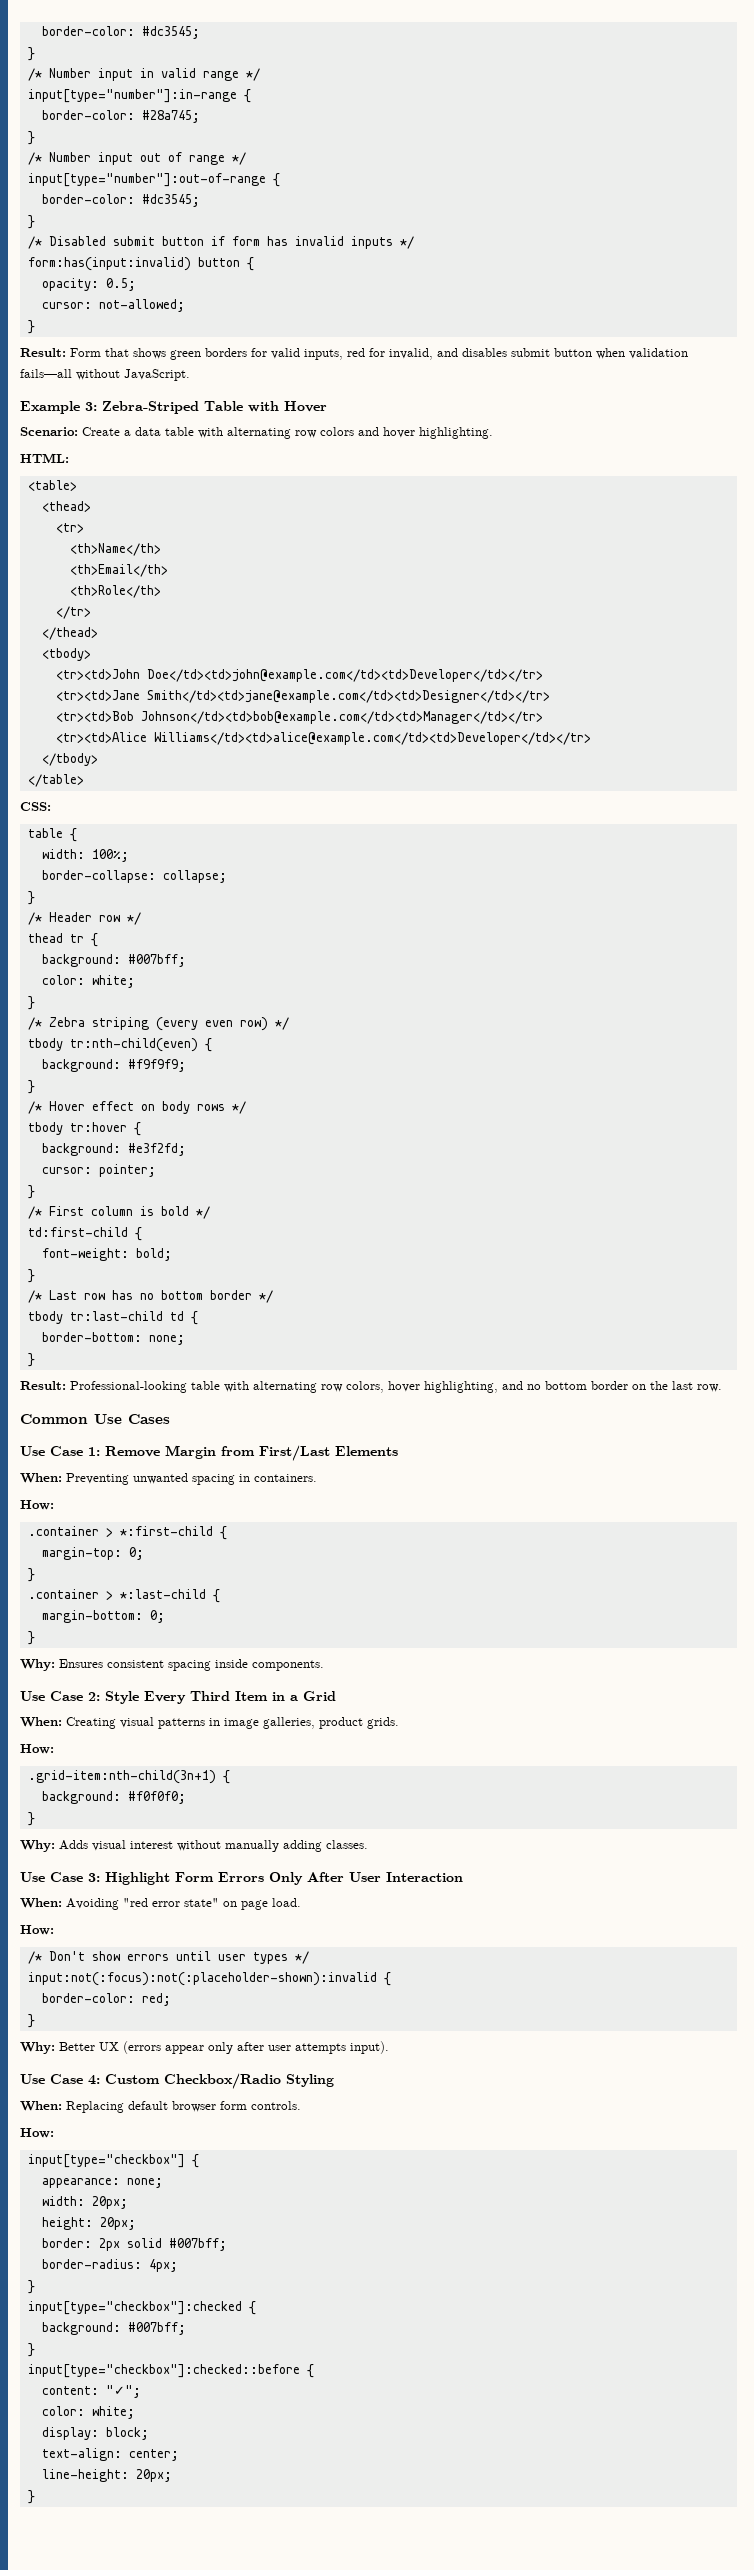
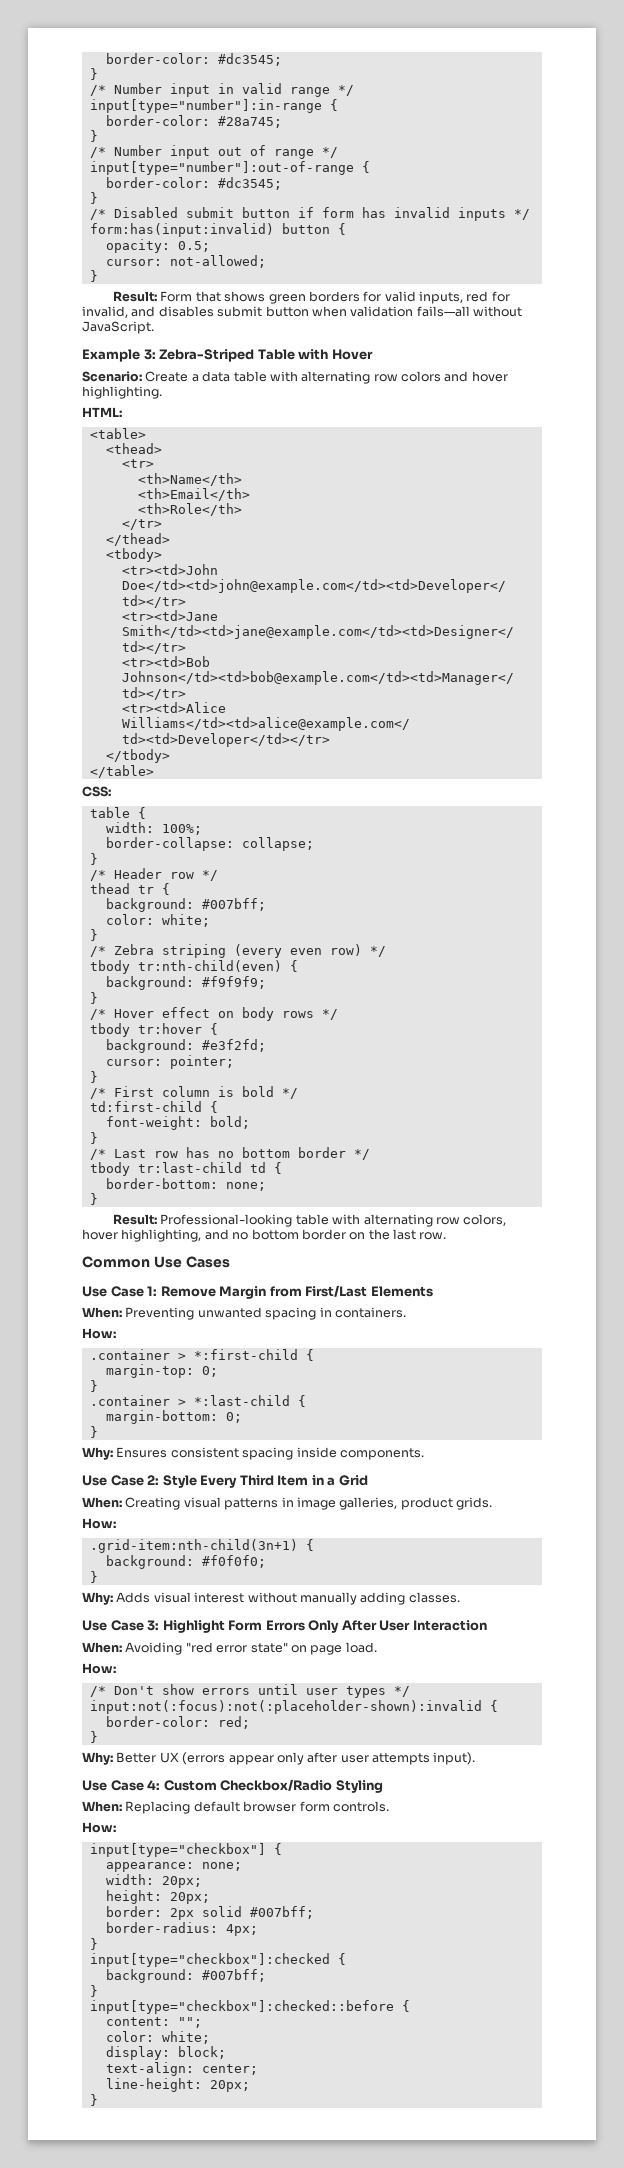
[105,2385,141,2398] "✓"; -> [177,2017,202,2028] "";

